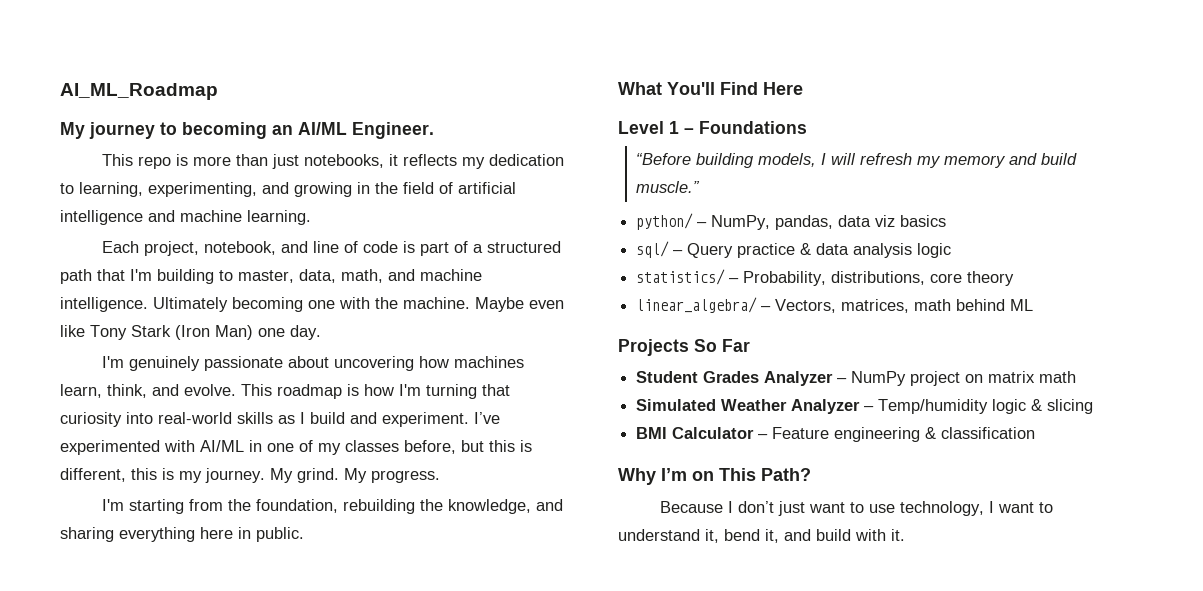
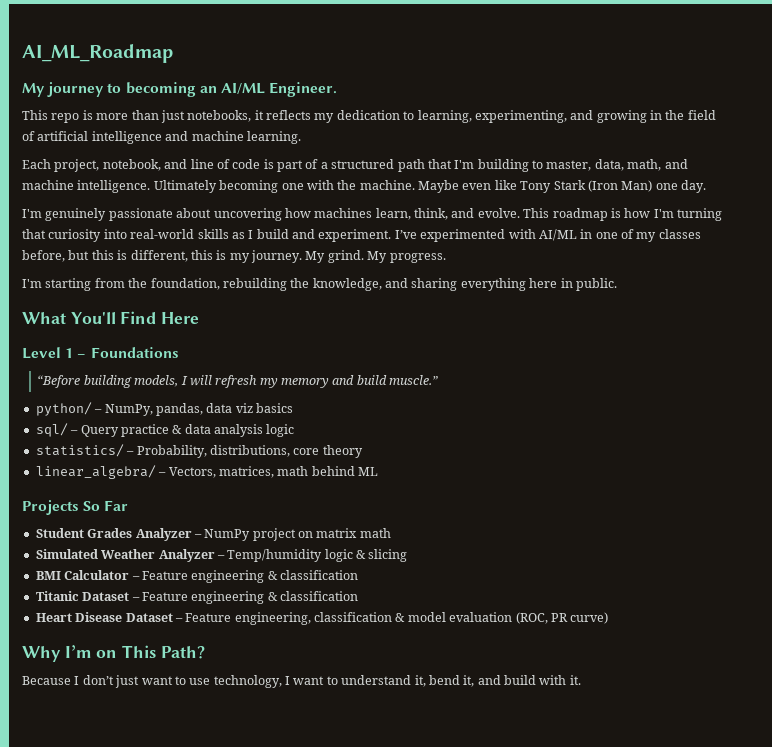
(1036, 433) none -> [35,591,358,604] [35,612,609,625] // Titanic Dataset – Feature engineering & classification // Heart Disease Dataset – Feature engineering, classification & model evaluation (ROC, PR curve)

